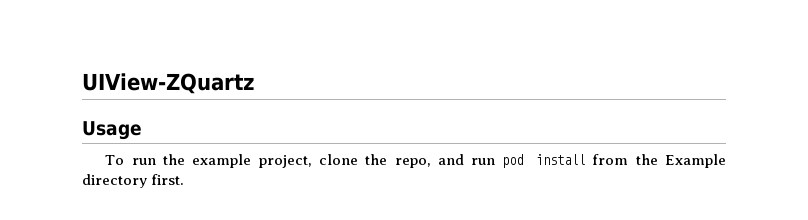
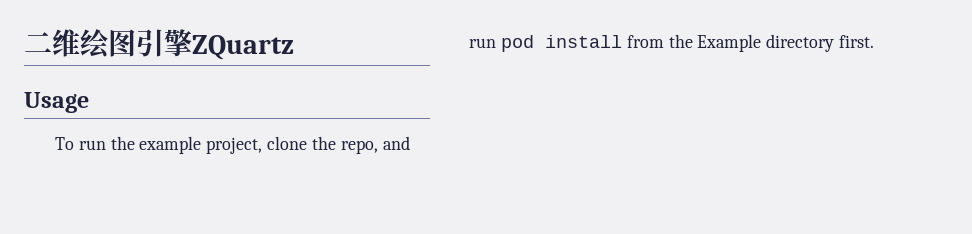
[82,73,255,94] UIView-ZQuartz -> [24,29,294,60] 二维绘图引擎ZQuartz

